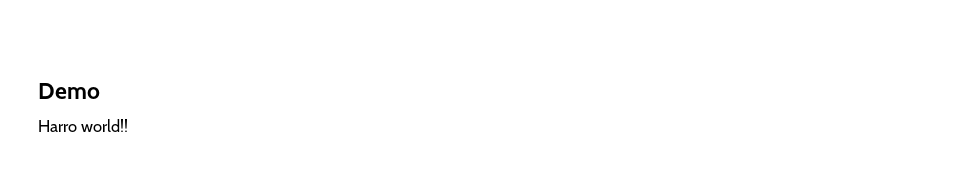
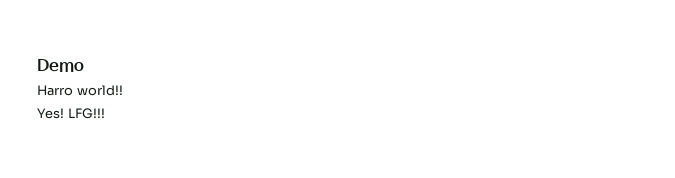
(129, 125) none -> [37,108,105,119] // Yes! LFG!!!

